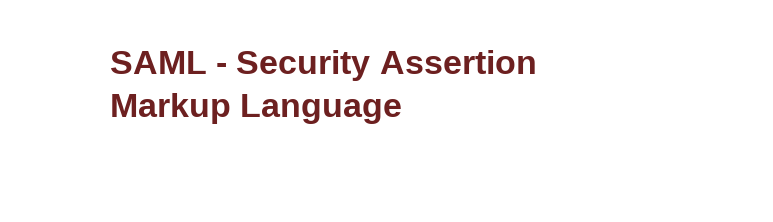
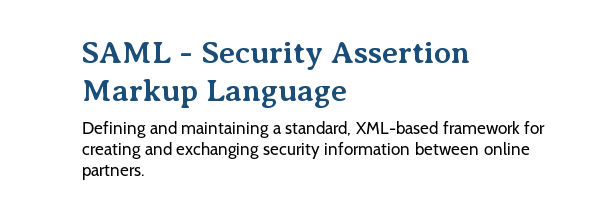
(403, 109) none -> [82,121,546,138] [82,142,530,159] [82,165,144,180] // Defining and maintaining a standard, XML-based framework for creating and exchanging security information between online partners.

